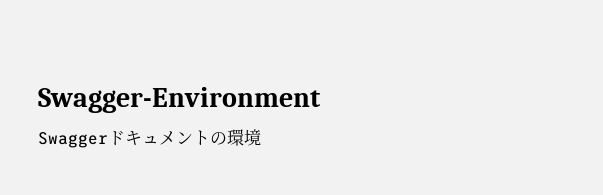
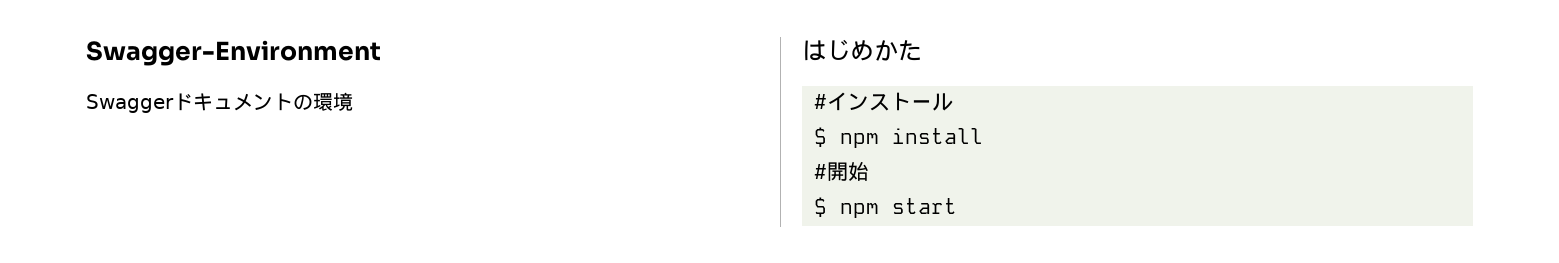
(261, 137) none -> [802,39,922,61] [814,92,953,111] [814,127,983,148] [814,161,869,181] [814,197,957,218] // はじめかた // #インストール // $ npm install // #開始 // $ npm start

